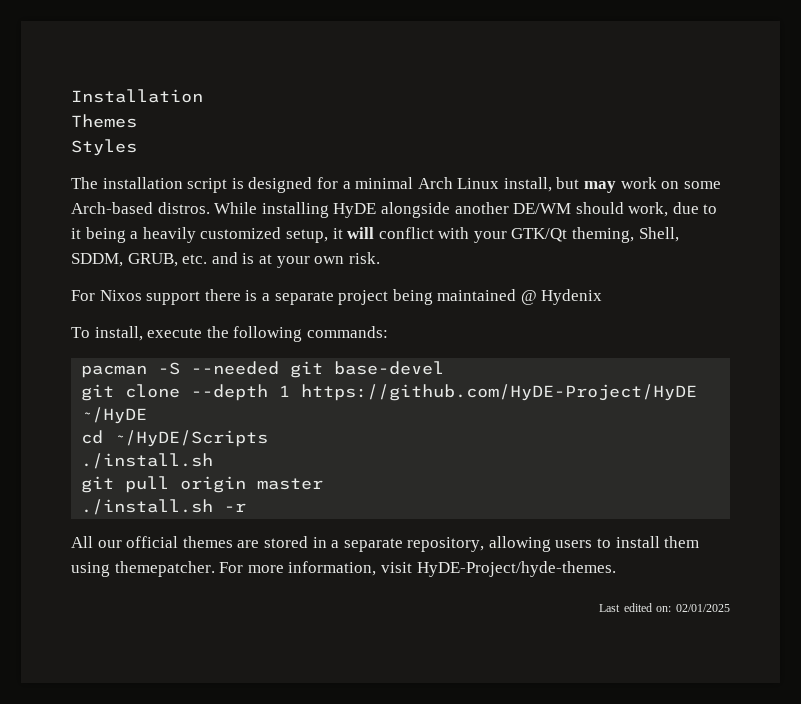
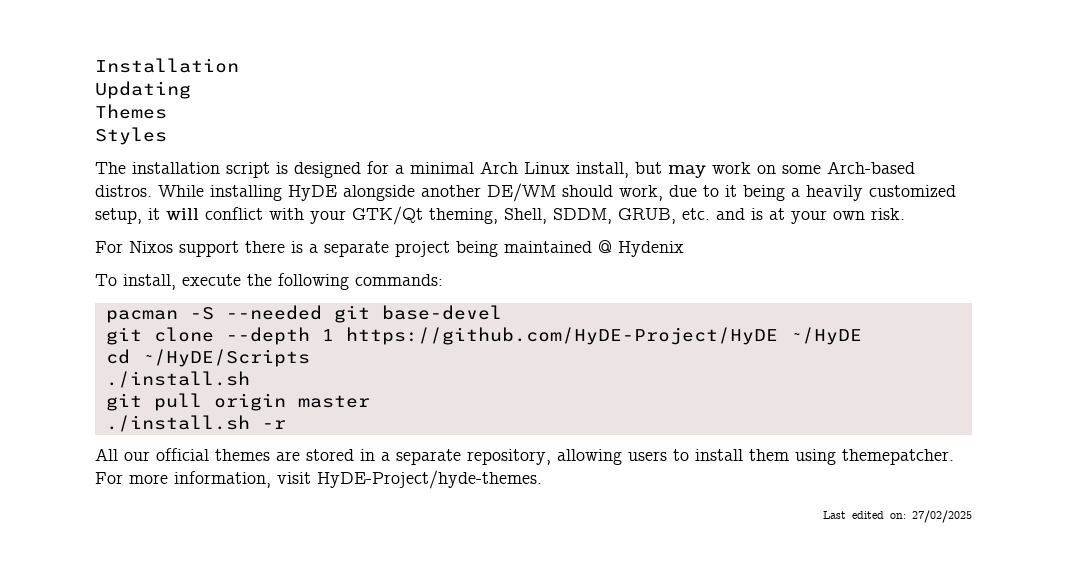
(203, 96) none -> [95,81,191,99] // Updating
[676,604,731,612] 02/01/2025 -> [912,510,972,523] 27/02/2025

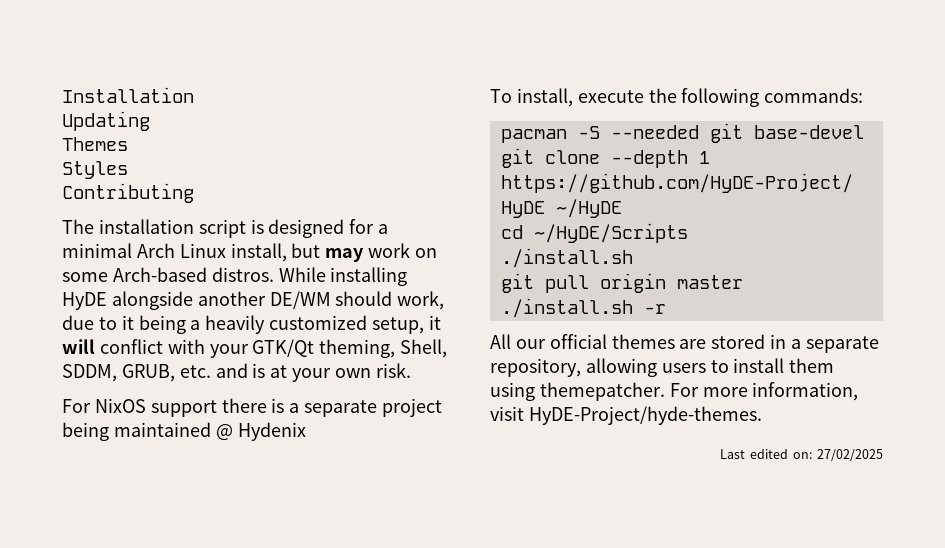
(167, 136) none -> [62,183,194,203] // Contributing
[129,241,173,253] Nixos -> [94,398,146,413] NixOS

